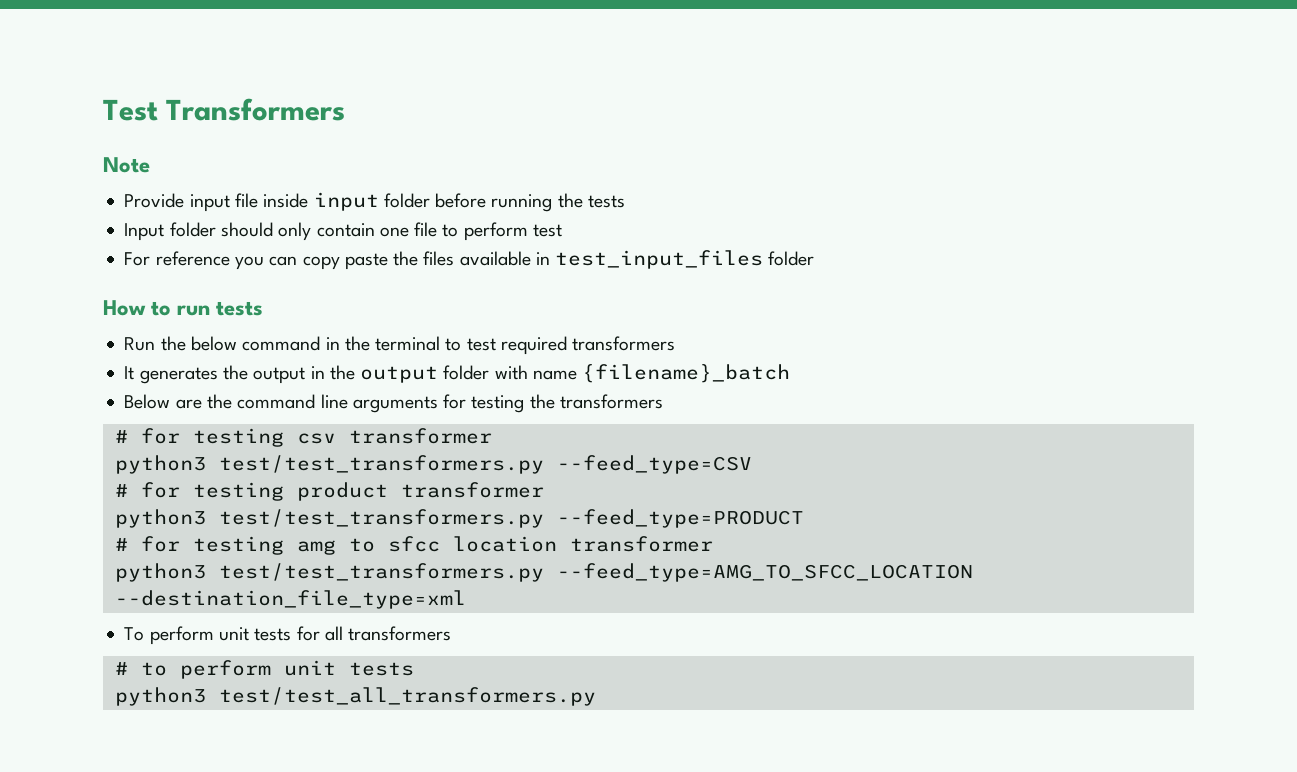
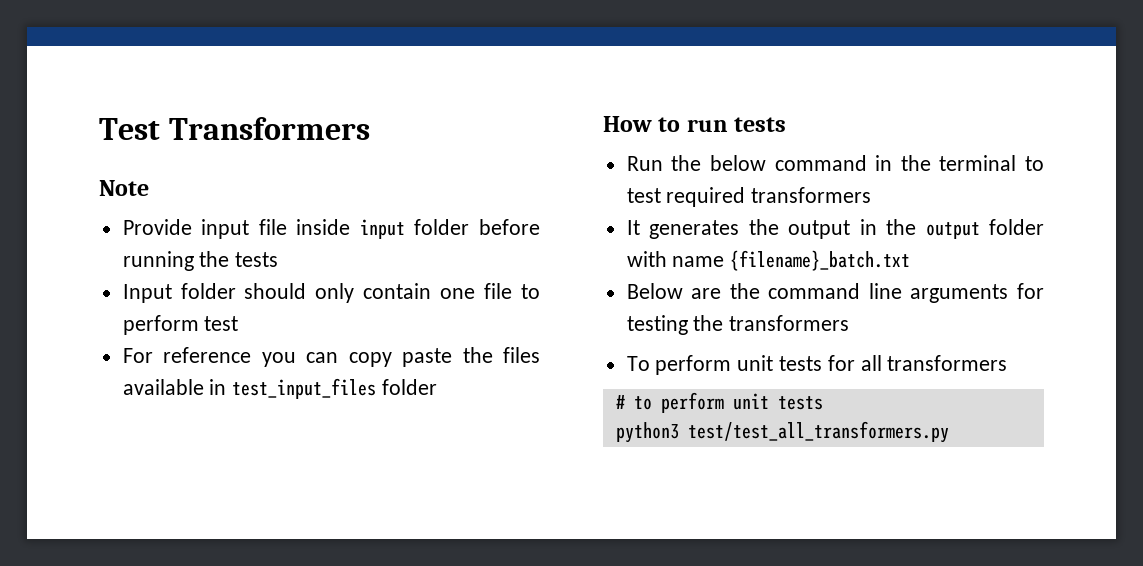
[582,364,791,383] {filename}_batch -> [730,250,911,271] {filename}_batch.txt
[114,428,492,447] [114,455,752,474] [114,482,544,501] [114,509,804,528] [114,536,713,555] [114,563,973,582] [114,590,466,609] // # for testing csv transformer // python3 test/test_transformers.py --feed_type=CSV // # for testing product transformer // python3 test/test_transformers.py --feed_type=PRODUCT // # for testing amg to sfcc location transformer // python3 test/test_transformers.py --feed_type=AMG_TO_SFCC_LOCATION --destination_file_type=xml -> (850, 323) none

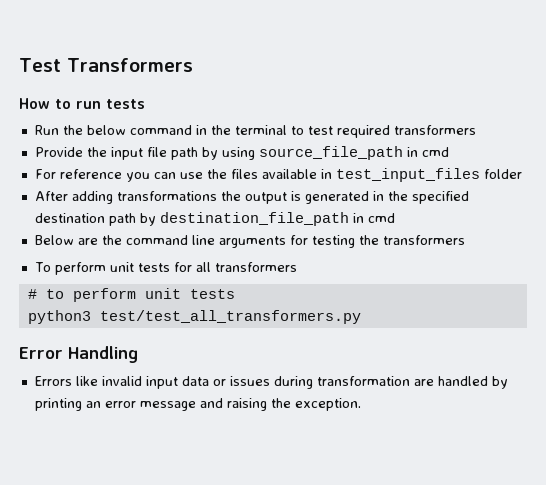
[99,180,149,196] [122,219,540,239] [122,251,279,271] [122,283,540,303] [122,315,239,335] [122,347,540,367] [122,378,438,399] // Note // Provide input file inside input folder before running the tests // Input folder should only contain one file to perform test // For reference you can copy paste the files available in test_input_files folder -> (193, 65) none
[626,219,1044,239] [626,250,911,271] It generates the output in the output folder with name {filename}_batch.txt -> [34,146,449,160] [34,168,522,182] [34,191,469,204] [34,212,395,226] Provide the input file path by using source_file_path in cmd // For reference you can use the files available in test_input_files folder // After adding transformations the output is generated in the specified destination path by destination_file_path in cmd
(949, 432) none -> [19,346,138,363] [34,376,508,389] [34,398,361,411] // Error Handling // Errors like invalid input data or issues during transformation are handled by printing an error message and raising the exception.

